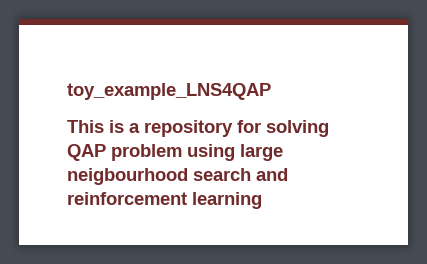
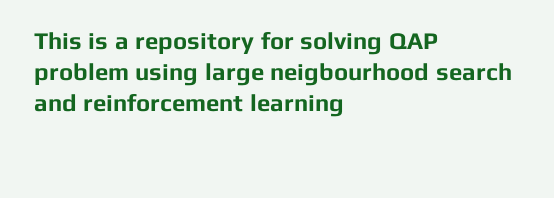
[67,83,271,100] toy_example_LNS4QAP // -> (34, 41) none

